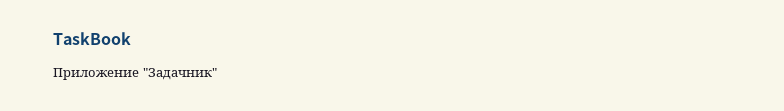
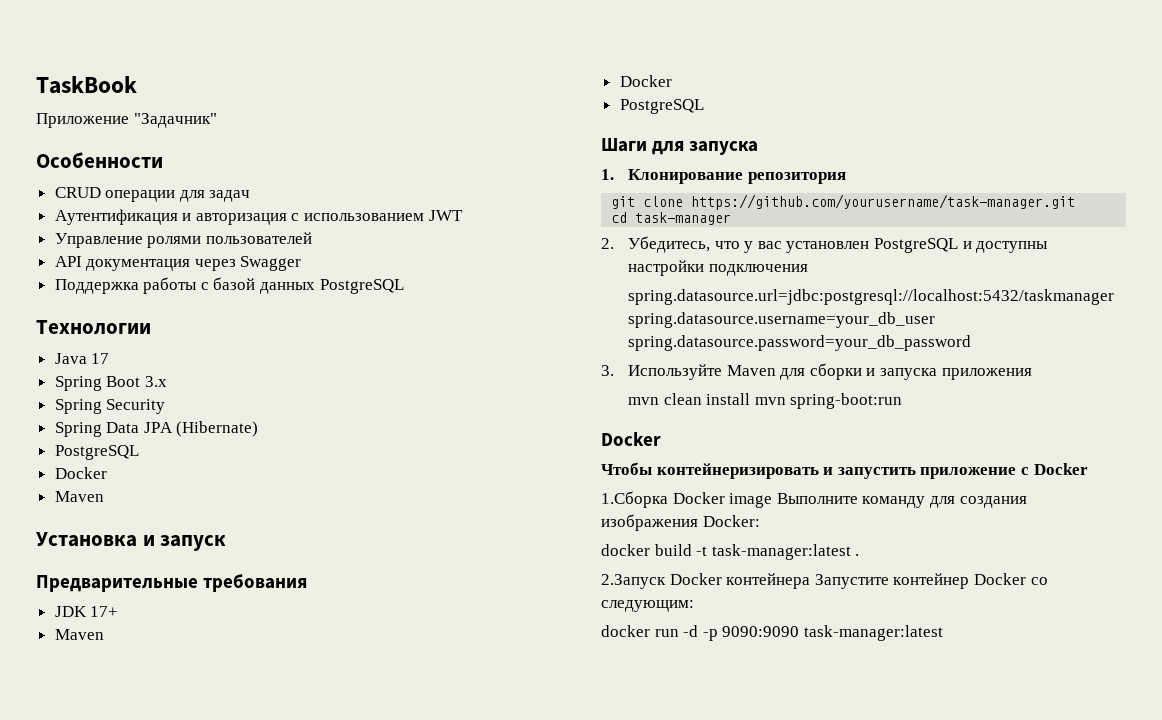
(217, 74) none -> [36,152,163,168] [54,187,251,202] [54,209,463,225] [54,232,312,248] [54,256,302,271] [54,277,404,294] [36,320,151,335] [54,353,110,364] [54,376,167,391] [54,399,166,414] [54,421,259,437] [54,445,139,460] [54,467,107,479] [54,491,104,502] [36,532,227,551] [36,574,308,592] [54,606,119,617] [54,629,104,640] [619,75,672,87] [619,99,704,114] [601,138,759,155] [601,169,846,184] [611,194,1076,210] [611,212,732,225] [601,236,1049,253] [628,260,808,276] [628,289,1115,305] [628,312,936,328] [628,335,972,351] [601,363,1032,380] [628,393,903,409] [601,432,661,446] [601,462,1088,479] [601,491,1027,508] [601,514,760,531] [601,544,860,560] [601,573,1048,589] [601,600,694,612] [601,625,943,641] // Особенности // CRUD операции для задач // Аутентификация и авторизация с использованием JWT // Управление ролями пользователей // API документация через Swagger // Поддержка работы с базой данных PostgreSQL // Технологии // Java 17 // Spring Boot 3.x // Spring Security // Spring Data JPA (Hibernate) // PostgreSQL // Docker // Maven // Установка и запуск // Предварительные требования // JDK 17+ // Maven // Docker // PostgreSQL // Шаги для запуска // 1. Клонирование репозитория // git clone https://github.com/yourusername/task-manager.git // cd task-manager // 2. Убедитесь, что у вас установлен PostgreSQL и доступны настройки подключения // spring.datasource.url=jdbc:postgresql://localhost:5432/taskmanager spring.datasource.username=your_db_user spring.datasource.password=your_db_password // 3. Используйте Maven для сборки и запуска приложения // mvn clean install mvn spring-boot:run // Docker // Чтобы контейнеризировать и запустить приложение с Docker // 1.Сборка Docker image Выполните команду для создания изображения Docker: // docker build -t task-manager:latest . // 2.Запуск Docker контейнера Запустите контейнер Docker со следующим: // docker run -d -p 9090:9090 task-manager:latest

